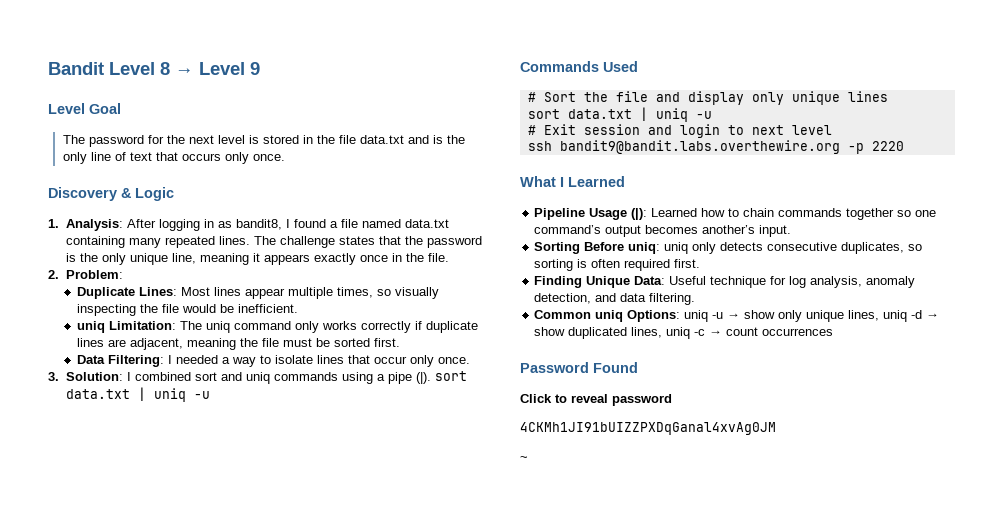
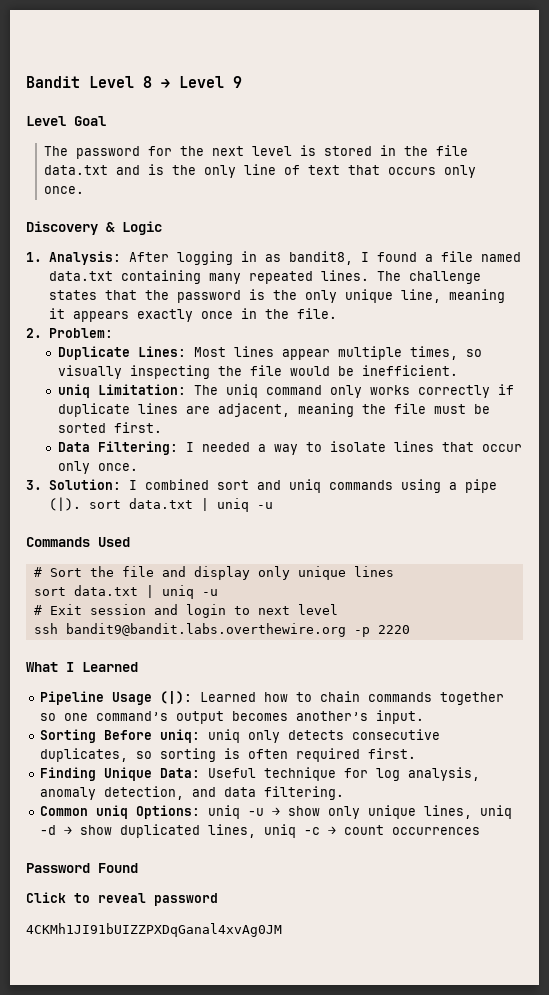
[520,456,528,461] // ~ -> (282, 930) none

